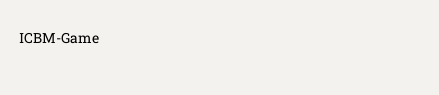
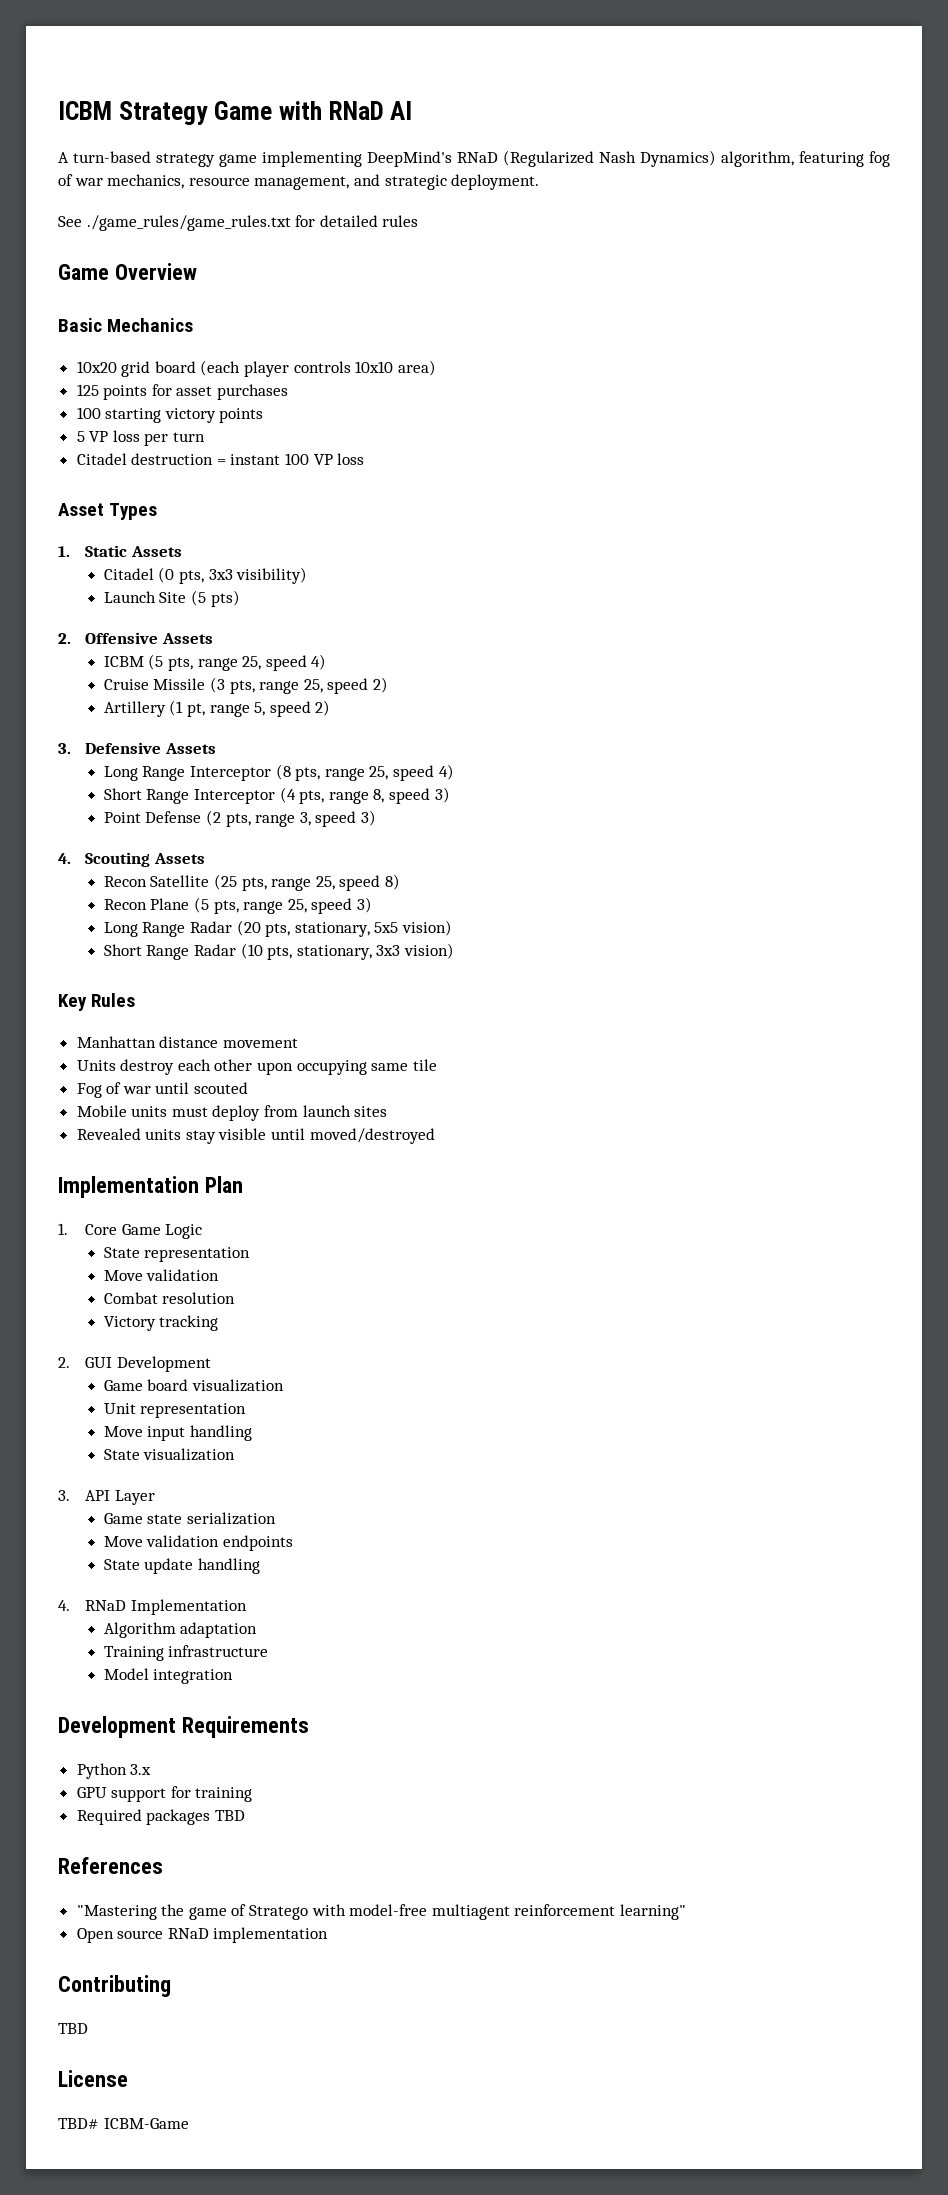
(19, 38) none -> [58,101,413,125] [58,150,890,167] [58,174,540,190] [58,215,419,231] [58,263,197,280] [58,318,194,332] [76,360,436,377] [76,384,289,400] [76,407,264,423] [76,430,206,446] [76,453,365,465] [58,503,158,520] [58,545,182,557] [103,567,308,584] [103,590,240,607] [58,632,213,644] [103,654,327,671] [103,677,388,694] [103,700,331,717] [58,742,216,754] [103,764,454,781] [103,787,450,804] [103,810,376,827] [58,852,205,867] [103,874,400,891] [103,897,372,914] [103,920,452,937] [103,943,454,960] [58,993,136,1011] [76,1036,298,1048] [76,1059,437,1075] [76,1082,249,1098] [76,1105,388,1121] [76,1128,435,1144] [58,1176,243,1198] [58,1223,203,1239] [103,1247,251,1262] [103,1269,220,1281] [103,1292,236,1304] [103,1315,219,1331] [58,1356,211,1372] [103,1379,285,1392] [103,1403,247,1418] [103,1425,253,1441] [103,1448,236,1461] [58,1490,155,1505] [103,1512,277,1525] [103,1535,294,1551] [103,1558,261,1574] [58,1599,247,1615] [103,1622,258,1638] [103,1645,269,1661] [103,1668,234,1684] [58,1716,309,1738] [76,1763,152,1779] [76,1786,253,1802] [76,1809,245,1825] [58,1857,163,1874] [76,1904,687,1920] [76,1927,329,1943] [58,1975,171,1997] [58,2023,88,2034] [58,2070,128,2087] [58,2118,99,2129] ICBM Strategy Game with RNaD AI // A turn-based strategy game implementing DeepMind's RNaD (Regularized Nash Dynamics) algorithm, featuring fog of war mechanics, resource management, and strategic deployment. // See ./game_rules/game_rules.txt for detailed rules // Game Overview // Basic Mechanics // 10x20 grid board (each player controls 10x10 area) // 125 points for asset purchases // 100 starting victory points // 5 VP loss per turn // Citadel destruction = instant 100 VP loss // Asset Types // 1. Static Assets // Citadel (0 pts, 3x3 visibility) // Launch Site (5 pts) // 2. Offensive Assets // ICBM (5 pts, range 25, speed 4) // Cruise Missile (3 pts, range 25, speed 2) // Artillery (1 pt, range 5, speed 2) // 3. Defensive Assets // Long Range Interceptor (8 pts, range 25, speed 4) // Short Range Interceptor (4 pts, range 8, speed 3) // Point Defense (2 pts, range 3, speed 3) // 4. Scouting Assets // Recon Satellite (25 pts, range 25, speed 8) // Recon Plane (5 pts, range 25, speed 3) // Long Range Radar (20 pts, stationary, 5x5 vision) // Short Range Radar (10 pts, stationary, 3x3 vision) // Key Rules // Manhattan distance movement // Units destroy each other upon occupying same tile // Fog of war until scouted // Mobile units must deploy from launch sites // Revealed units stay visible until moved/destroyed // Implementation Plan // 1. Core Game Logic // State representation // Move validation // Combat resolution // Victory tracking // 2. GUI Development // Game board visualization // Unit representation // Move input handling // State visualization // 3. API Layer // Game state serialization // Move validation endpoints // State update handling // 4. RNaD Implementation // Algorithm adaptation // Training infrastructure // Model integration // Development Requirements // Python 3.x // GPU support for training // Required packages TBD // References // "Mastering the game of Stratego with model-free multiagent reinforcement learning" // Open source RNaD implementation // Contributing // TBD // License // TBD#

